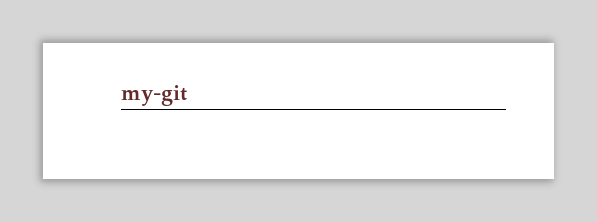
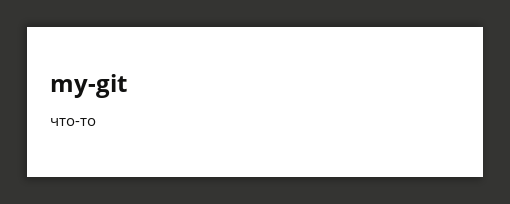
(187, 95) none -> [50,118,96,126] // что-то

